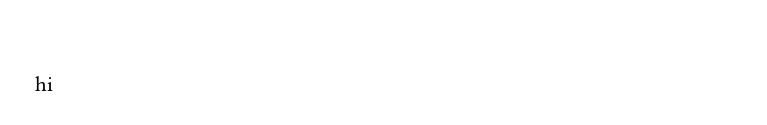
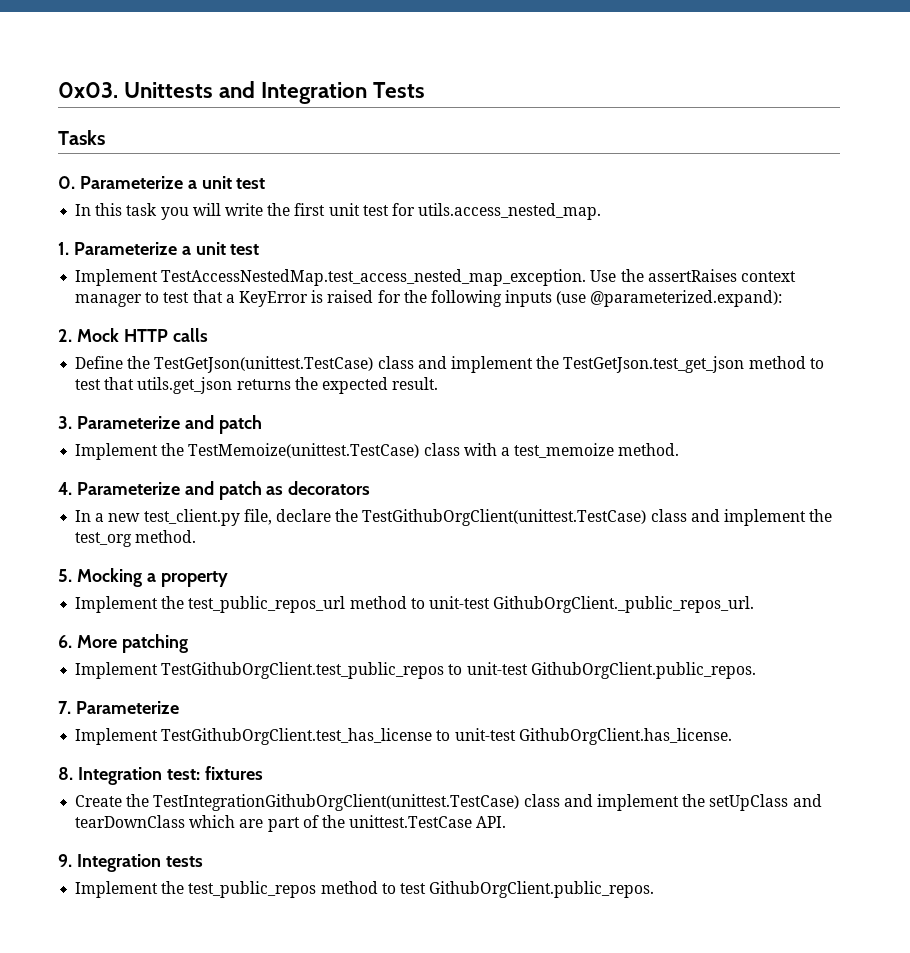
[35,76,53,91] hi -> [58,81,426,104] [58,130,105,145] [58,176,266,189] [75,203,602,220] [58,242,260,255] [75,269,796,286] [75,290,783,307] [58,328,208,342] [75,356,824,373] [75,377,439,394] [58,415,262,434] [75,443,680,460] [58,481,371,500] [75,509,833,526] [75,530,197,547] [58,568,228,587] [75,596,755,613] [58,634,188,653] [75,662,756,679] [58,701,179,714] [75,728,732,745] [58,766,263,785] [75,794,822,811] [75,815,507,832] [58,854,203,872] [75,881,655,898] 0x03. Unittests and Integration Tests // Tasks // 0. Parameterize a unit test // In this task you will write the first unit test for utils.access_nested_map. // 1. Parameterize a unit test // Implement TestAccessNestedMap.test_access_nested_map_exception. Use the assertRaises context manager to test that a KeyError is raised for the following inputs (use @parameterized.expand): // 2. Mock HTTP calls // Define the TestGetJson(unittest.TestCase) class and implement the TestGetJson.test_get_json method to test that utils.get_json returns the expected result. // 3. Parameterize and patch // Implement the TestMemoize(unittest.TestCase) class with a test_memoize method. // 4. Parameterize and patch as decorators // In a new test_client.py file, declare the TestGithubOrgClient(unittest.TestCase) class and implement the test_org method. // 5. Mocking a property // Implement the test_public_repos_url method to unit-test GithubOrgClient._public_repos_url. // 6. More patching // Implement TestGithubOrgClient.test_public_repos to unit-test GithubOrgClient.public_repos. // 7. Parameterize // Implement TestGithubOrgClient.test_has_license to unit-test GithubOrgClient.has_license. // 8. Integration test: fixtures // Create the TestIntegrationGithubOrgClient(unittest.TestCase) class and implement the setUpClass and tearDownClass which are part of the unittest.TestCase API. // 9. Integration tests // Implement the test_public_repos method to test GithubOrgClient.public_repos.

